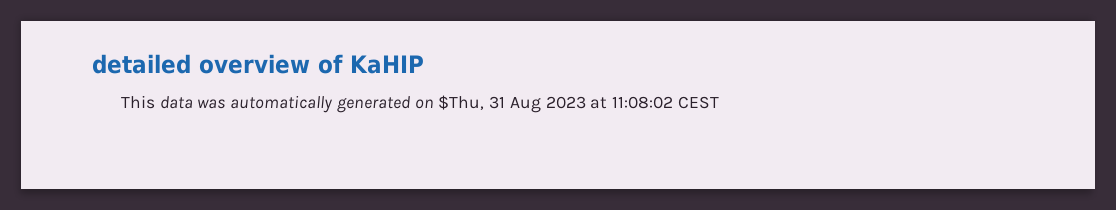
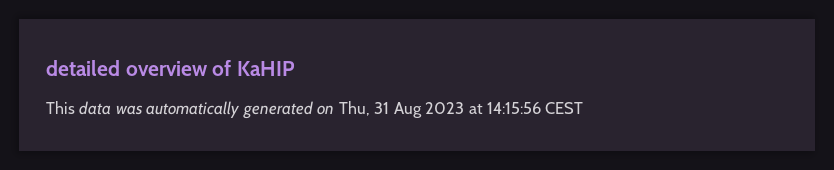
[438,95,485,110] $Thu, -> [338,101,370,116] Thu,
[611,96,673,109] 11:08:02 -> [487,102,542,114] 14:15:56

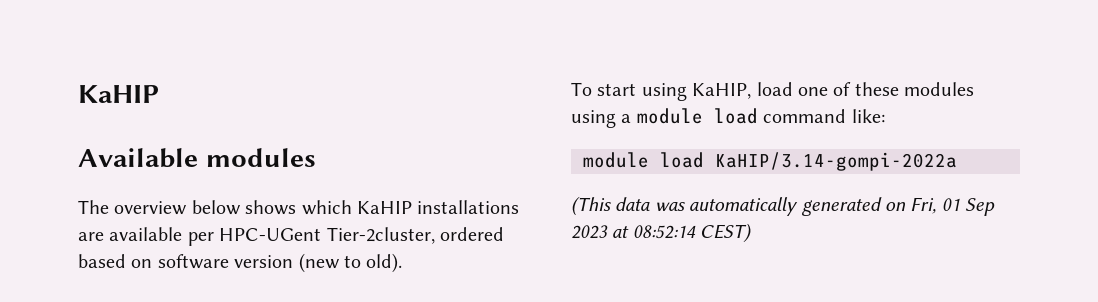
[46,60,296,76] [46,101,75,114] detailed overview of KaHIP // This -> [78,85,159,103] [78,148,316,168] [78,200,520,215] [78,227,504,246] [78,253,403,273] [571,82,975,101] [571,108,885,128] [583,152,957,171] [571,196,611,216] KaHIP // Available modules // The overview below shows which KaHIP installations are available per HPC-UGent Tier-2cluster, ordered based on software version (new to old). // To start using KaHIP, load one of these modules using a module load command like: // module load KaHIP/3.14-gompi-2022a // (This
[338,101,584,118] Thu, 31 Aug 2023 at 14:15:56 CEST -> [910,197,996,216] [571,223,753,243] Fri, 01 Sep 2023 at 08:52:14 CEST)

